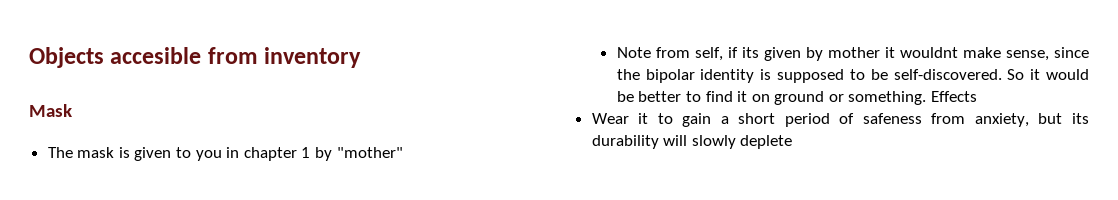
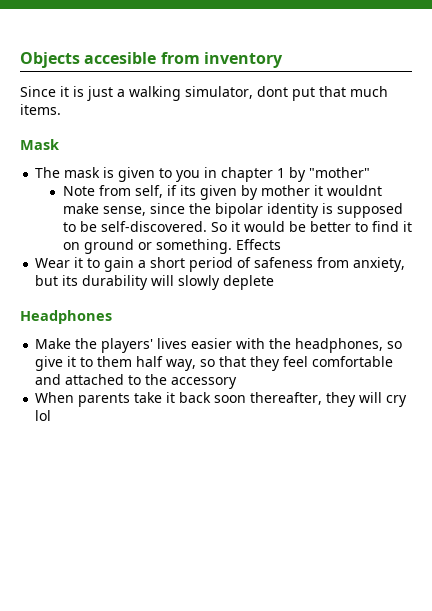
(362, 57) none -> [20,86,388,101] [20,104,61,115] // Since it is just a walking simulator, dont put that much items.
(793, 142) none -> [20,310,112,324] [35,338,403,353] [35,356,394,371] [35,374,238,389] [35,392,408,407] [35,410,52,421] // Headphones // Make the players' lives easier with the headphones, so give it to them half way, so that they feel comfortable and attached to the accessory // When parents take it back soon thereafter, they will cry lol

